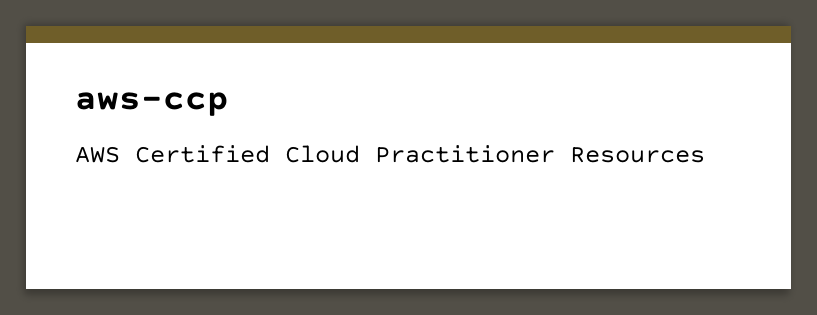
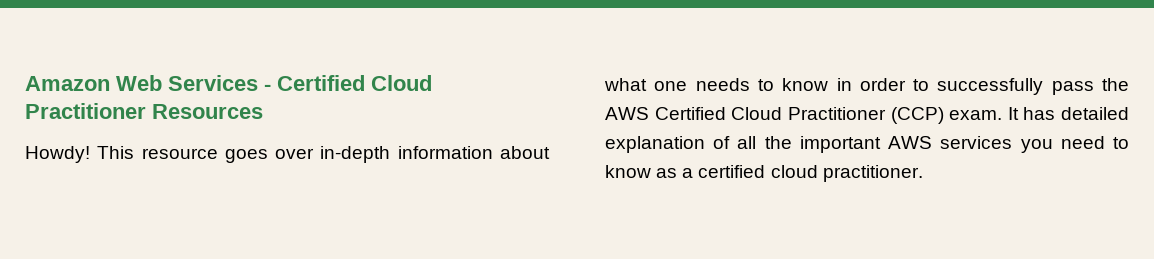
[75,92,229,116] [75,145,705,163] aws-ccp // AWS Certified Cloud Practitioner Resources -> [25,75,432,91] [25,103,263,119] [25,146,550,163] [604,78,1129,95] [605,107,1129,124] [605,136,1129,153] [605,165,923,182] Amazon Web Services - Certified Cloud Practitioner Resources // Howdy! This resource goes over in-depth information about what one needs to know in order to successfully pass the AWS Certified Cloud Practitioner (CCP) exam. It has detailed explanation of all the important AWS services you need to know as a certified cloud practitioner.

